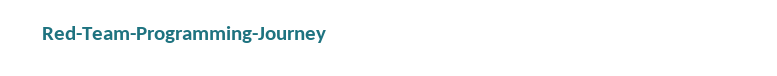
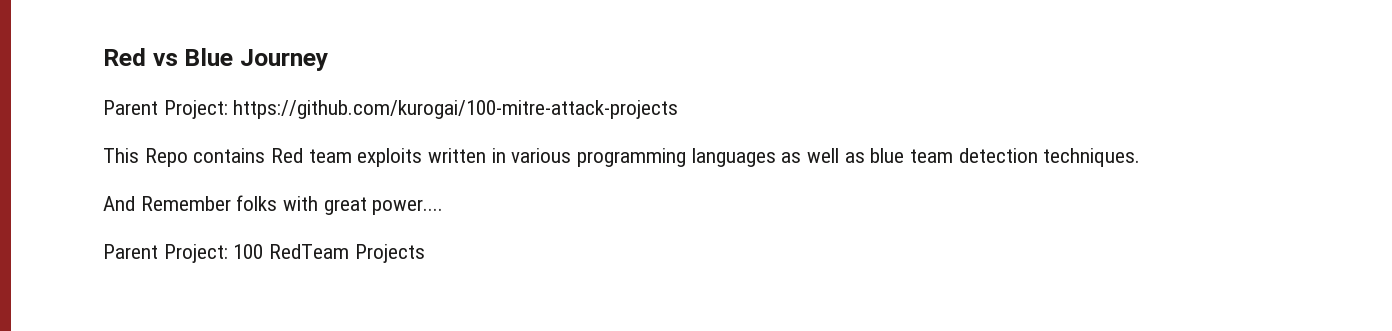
[42,26,326,43] Red-Team-Programming-Journey -> [103,48,328,71] [103,100,679,119] [103,148,1141,167] [103,195,444,215] [103,244,425,263] Red vs Blue Journey // Parent Project: https://github.com/kurogai/100-mitre-attack-projects // This Repo contains Red team exploits written in various programming languages as well as blue team detection techniques. // And Remember folks with great power.... // Parent Project: 100 RedTeam Projects

